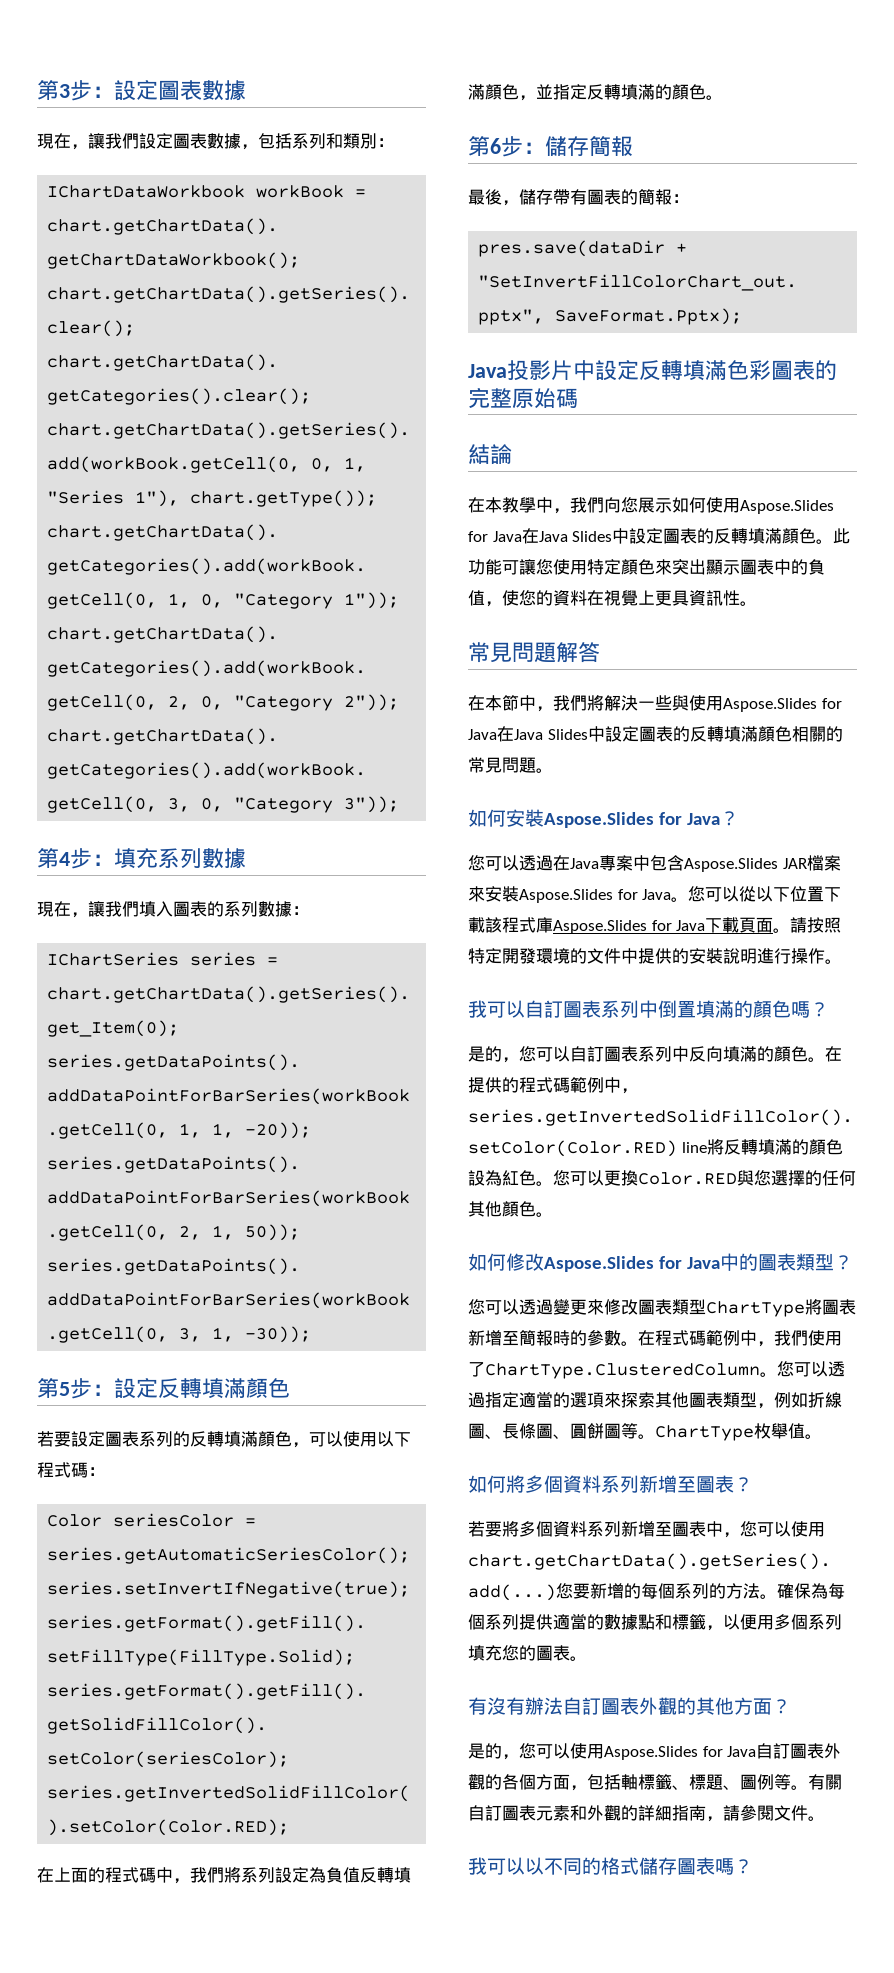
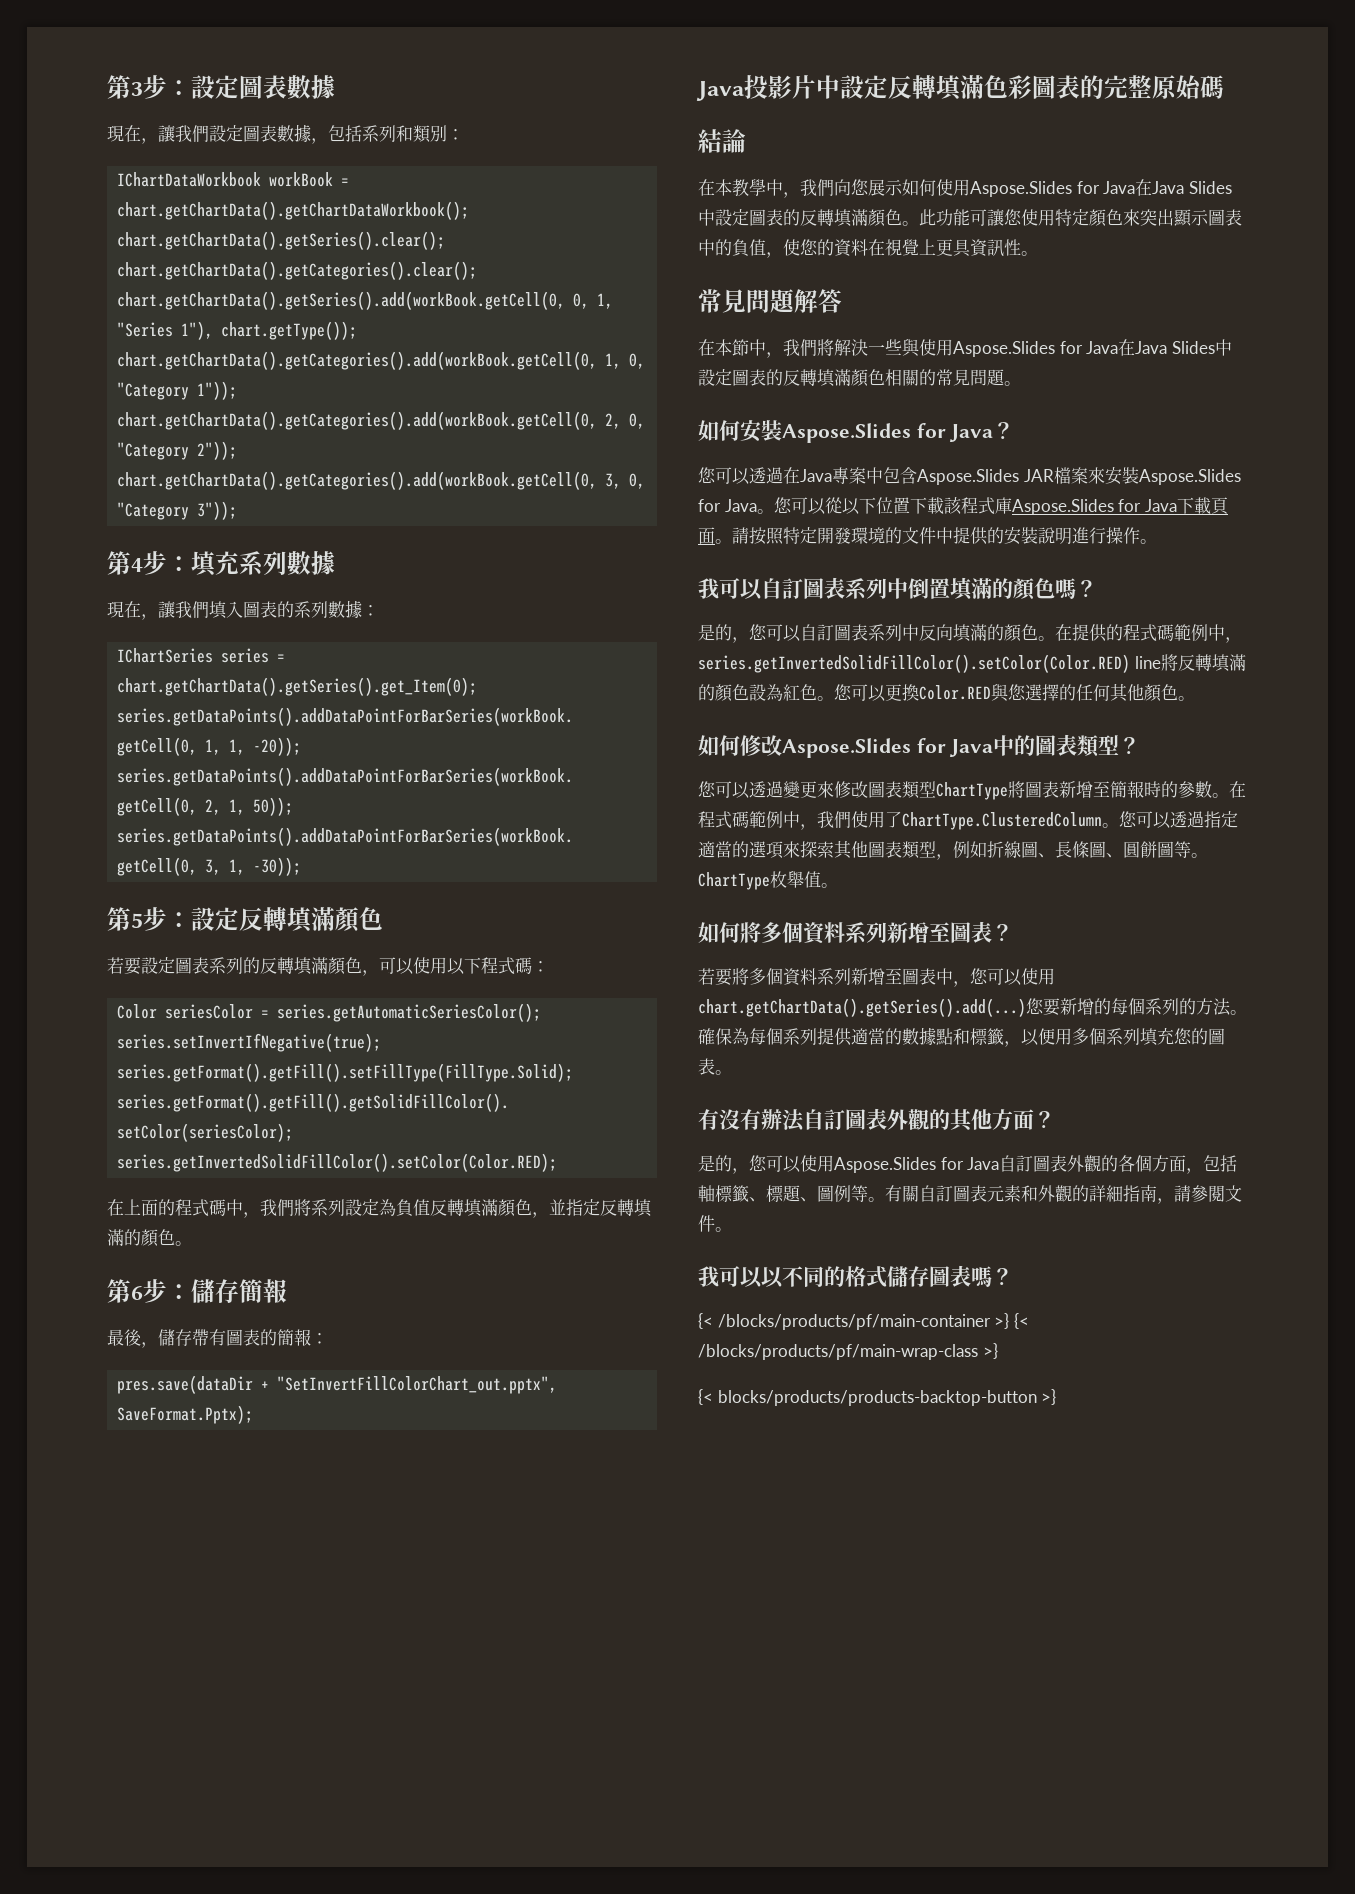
(753, 1866) none -> [698,1313,1029,1330] [698,1343,998,1360] [698,1389,1057,1406] // {< /blocks/products/pf/main-container >} {< /blocks/products/pf/main-wrap-class >} // {< blocks/products/products-backtop-button >}

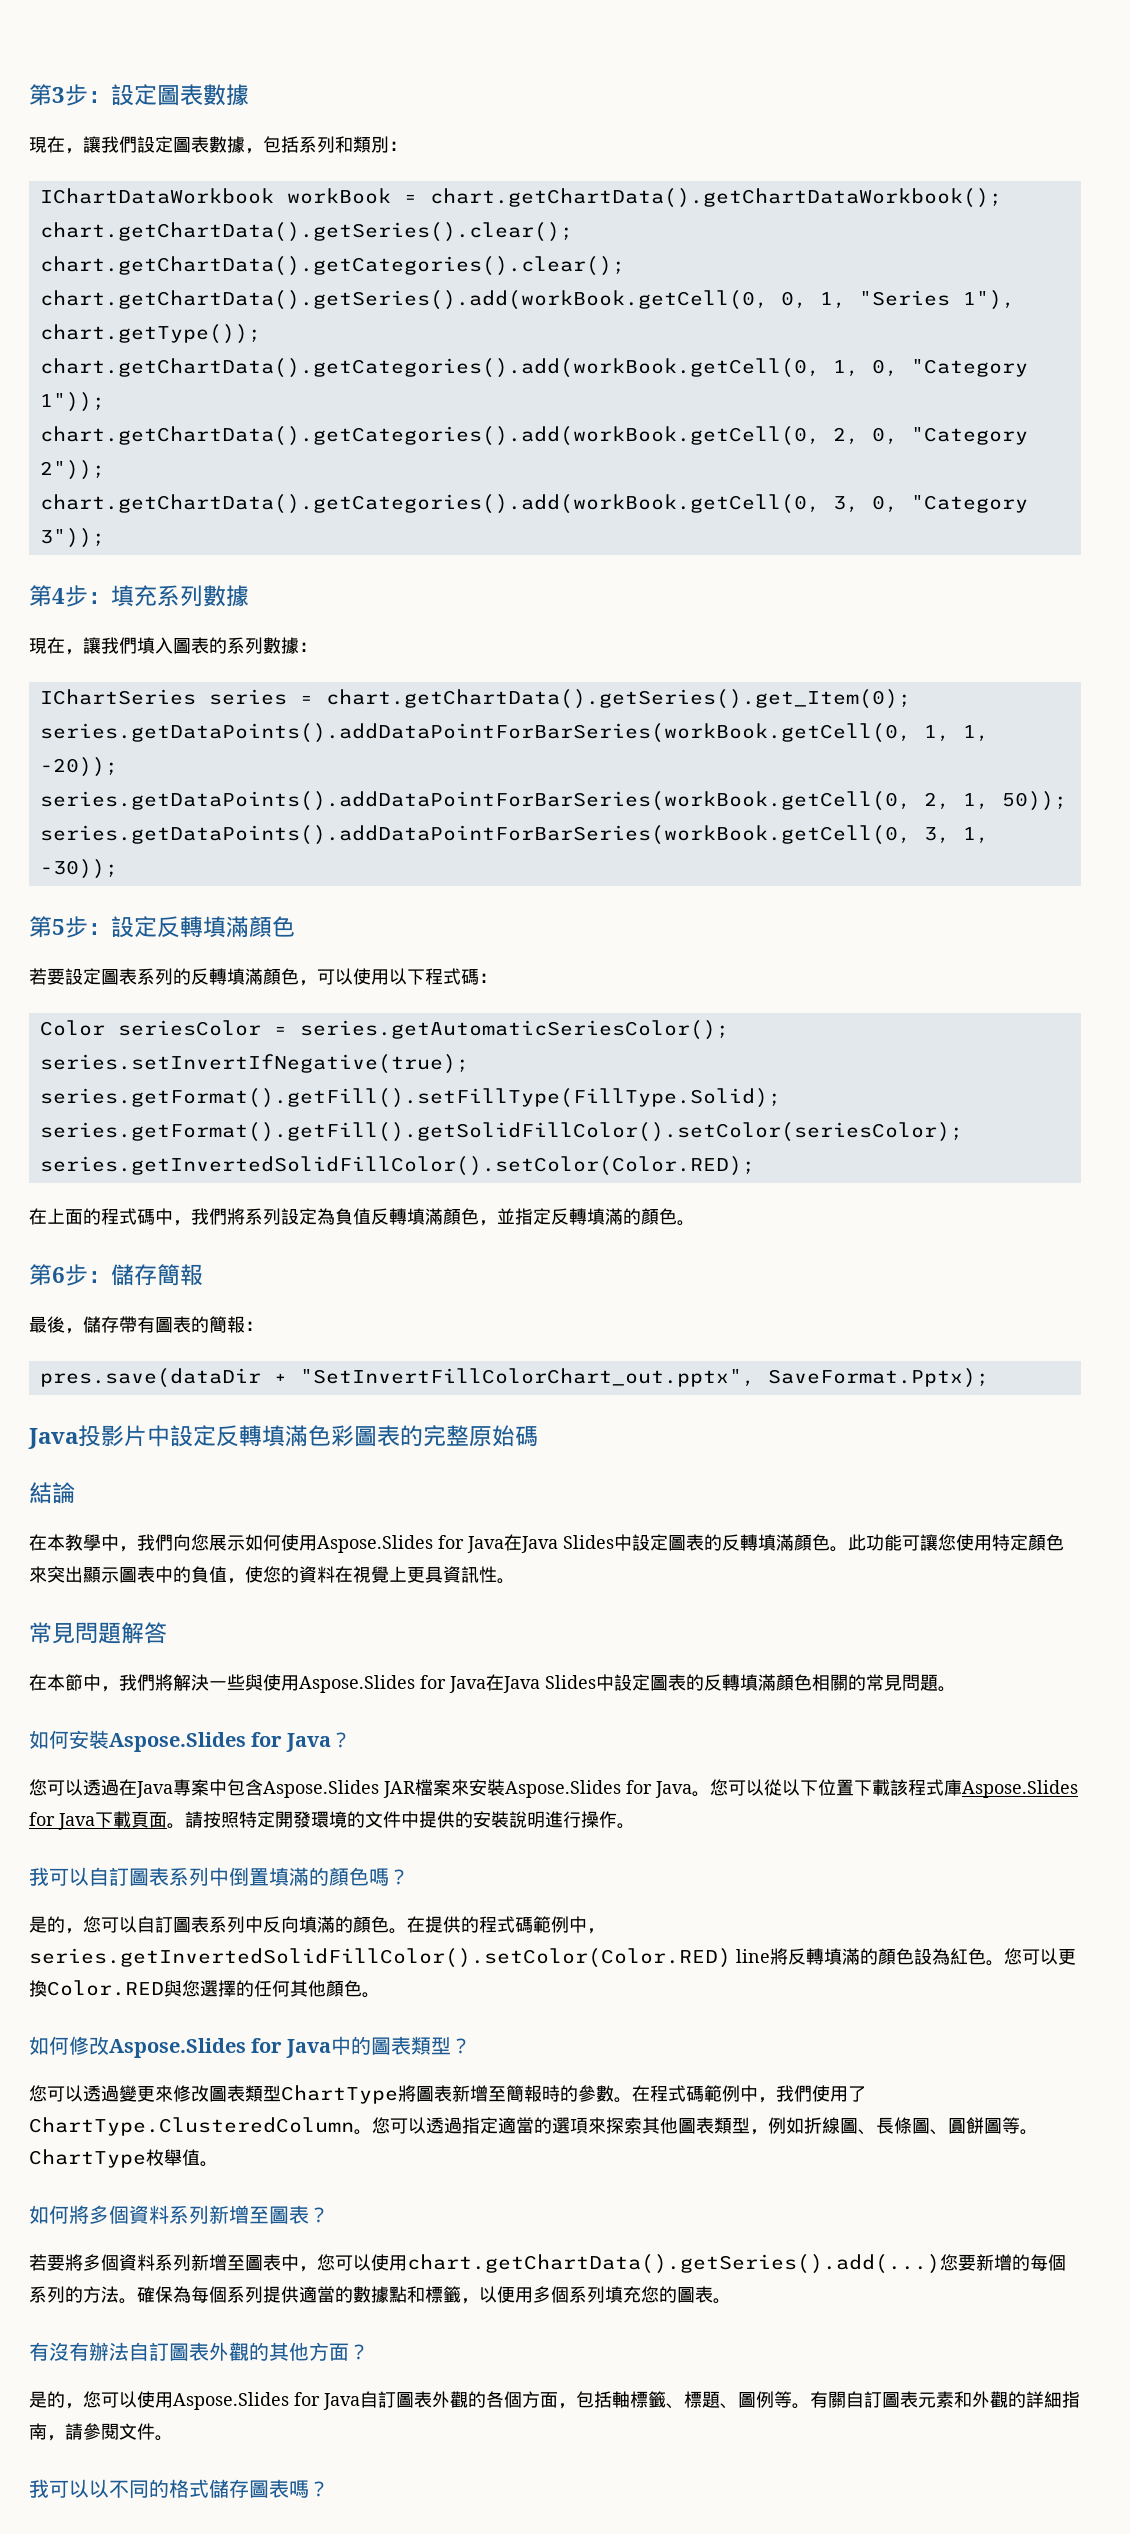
[698,1313,1029,1330] [698,1343,998,1360] [698,1389,1057,1406] // {< /blocks/products/pf/main-container >} {< /blocks/products/pf/main-wrap-class >} // {< blocks/products/products-backtop-button >} -> (329, 2489) none

